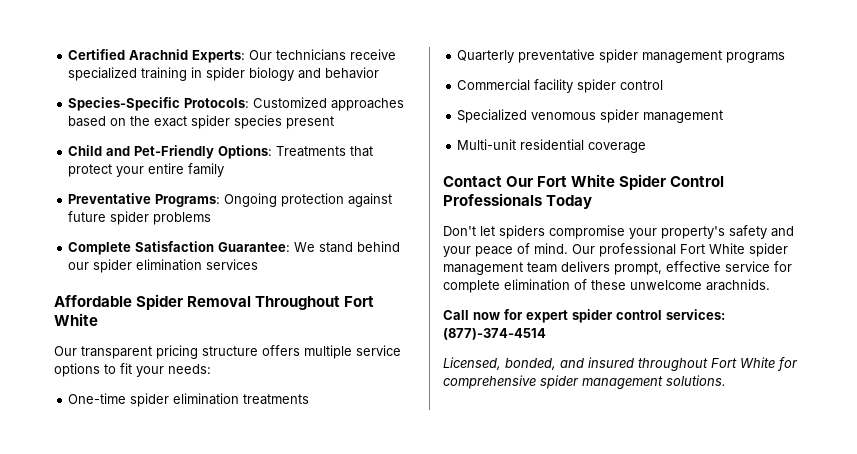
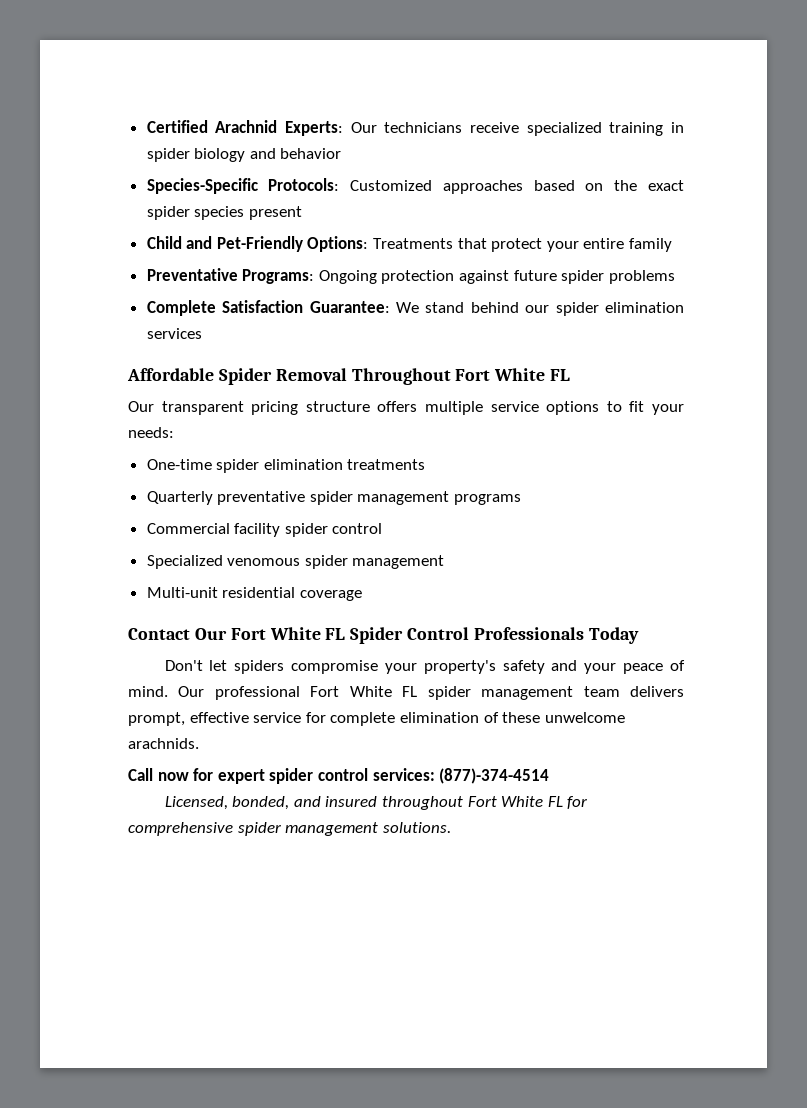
(98, 319) none -> [550,369,571,381] FL
(616, 180) none -> [325,628,346,640] FL
(745, 248) none -> [402,686,418,697] FL
(775, 362) none -> [547,796,563,807] FL

